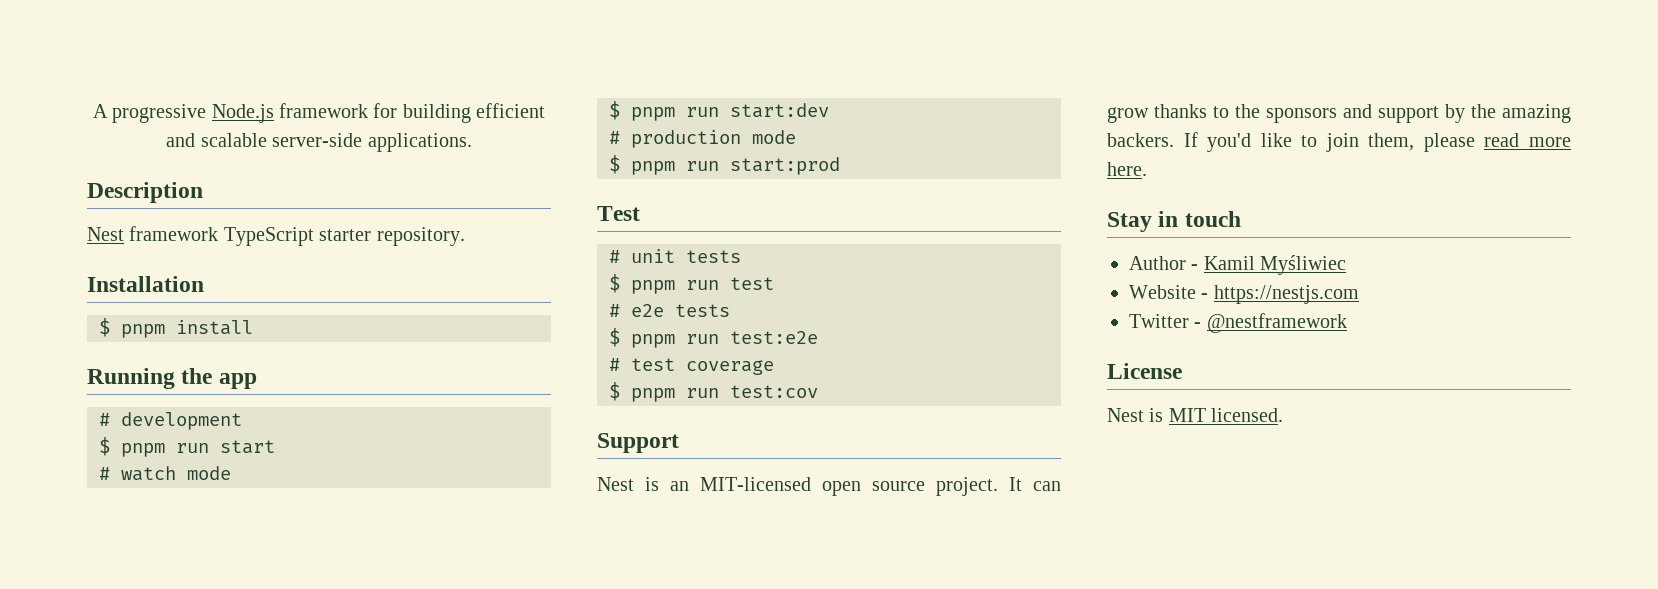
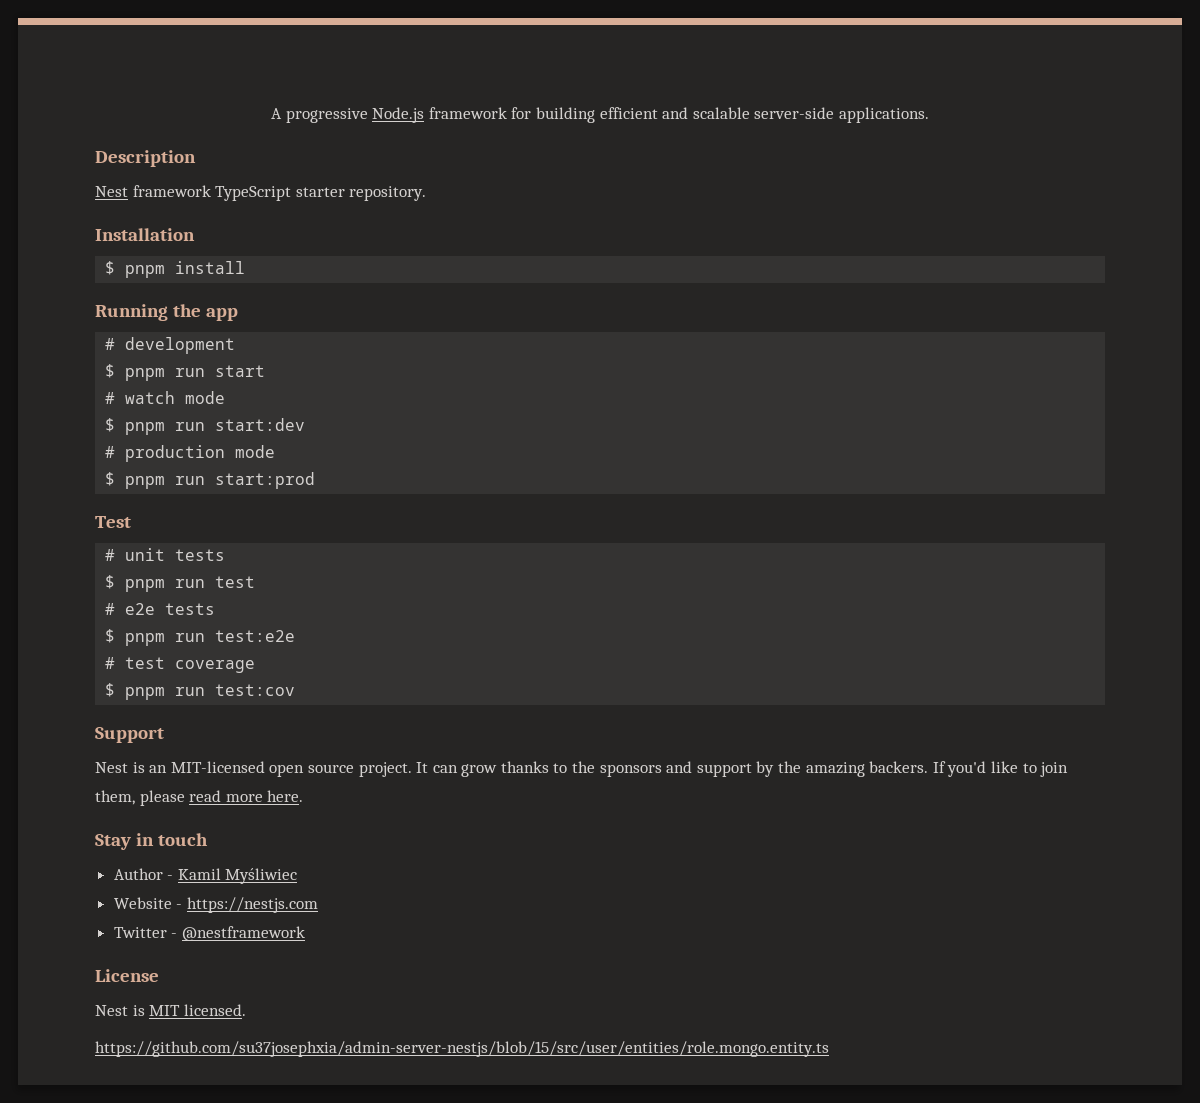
(1284, 415) none -> [95,1041,829,1057] // https://github.com/su37josephxia/admin-server-nestjs/blob/15/src/user/entities/role.mongo.entity.ts

